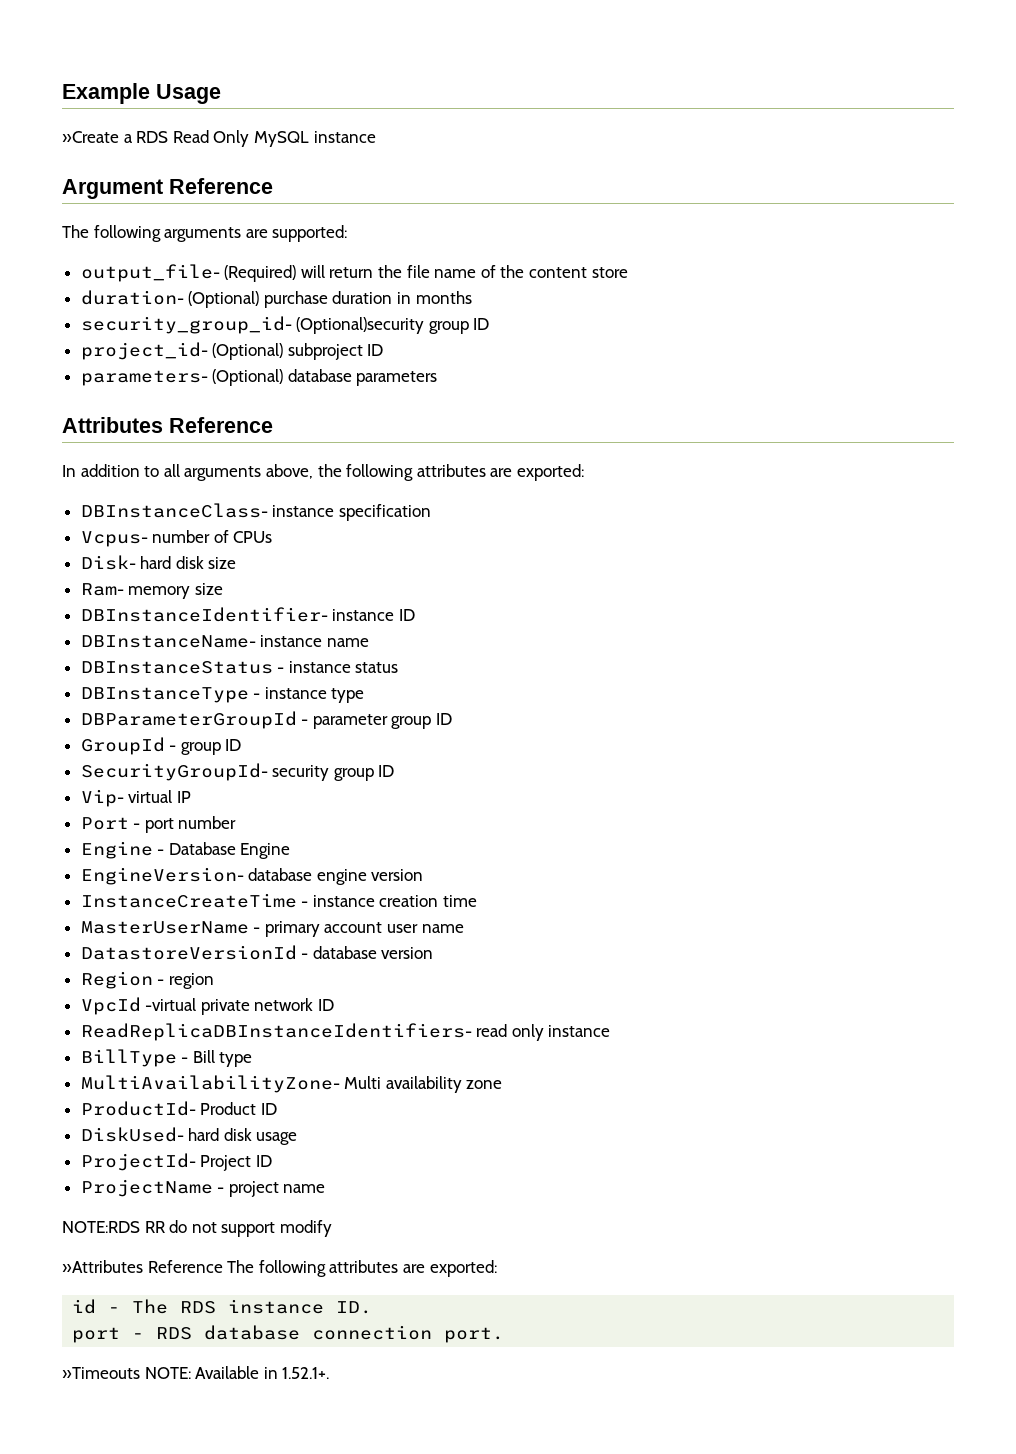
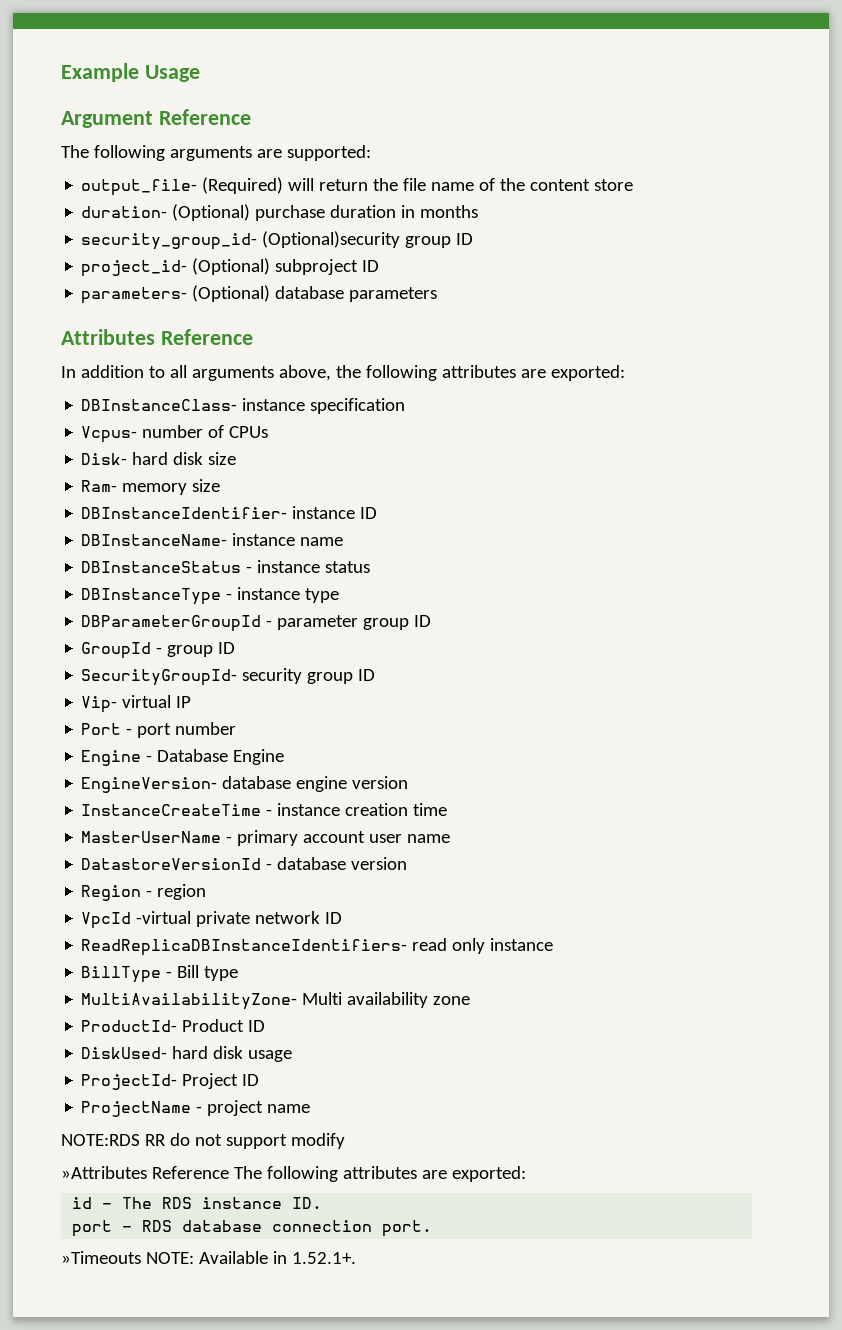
[62,130,376,147] // »Create a RDS Read Only MySQL instance -> (200, 73) none

